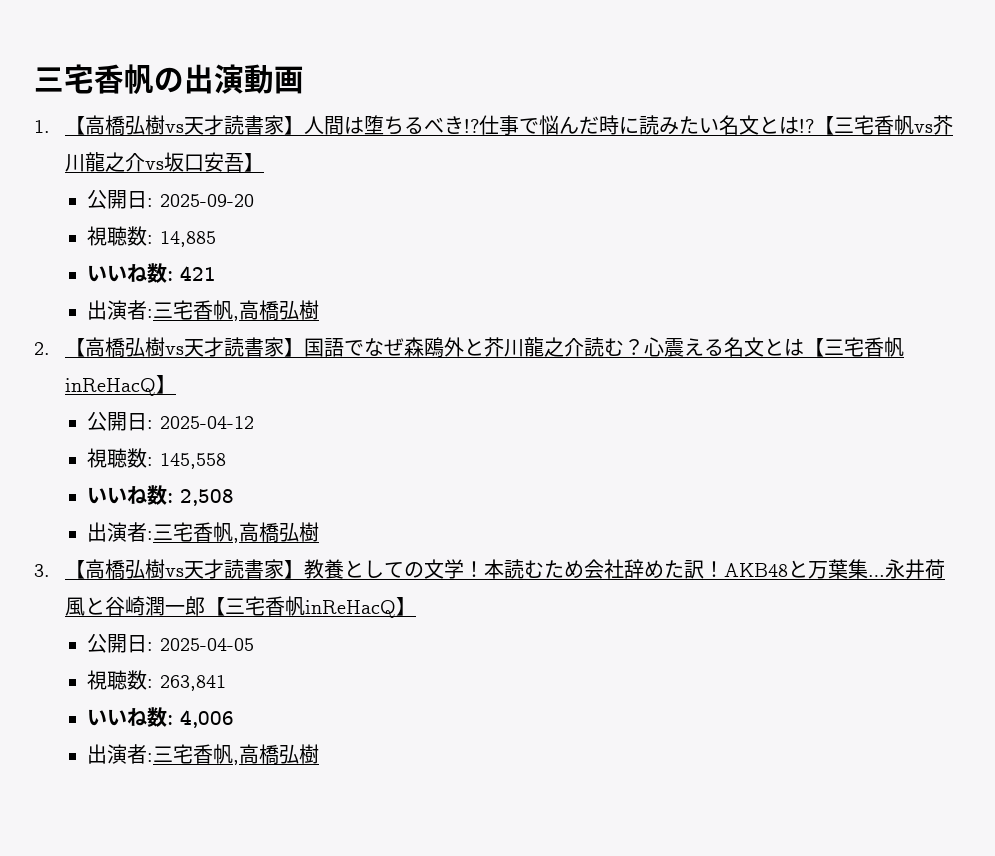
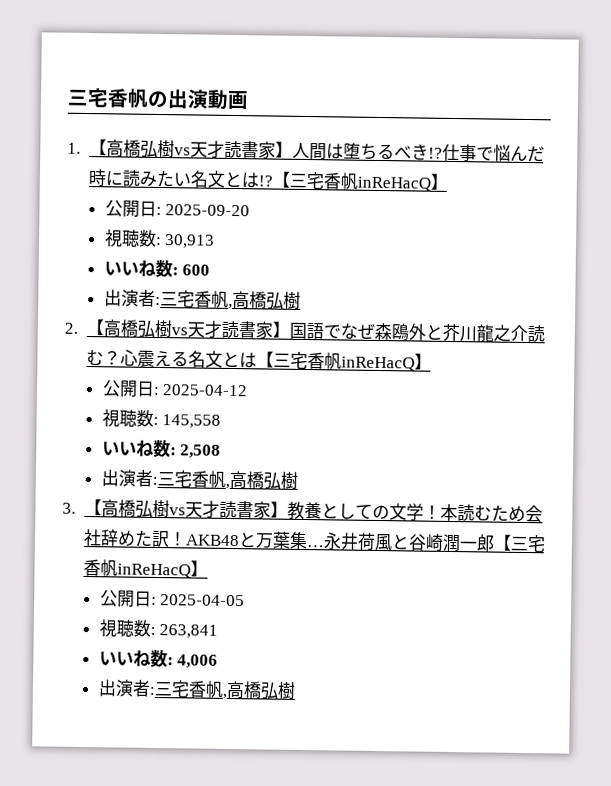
[914,115,954,135] [65,152,245,172] vs芥川龍之介vs坂口安吾 -> [356,176,431,192] inReHacQ
[160,231,217,247] [87,263,217,283] 14,885 // いいね数: 421 -> [164,234,216,249] [103,259,211,278] 30,913 // いいね数: 600

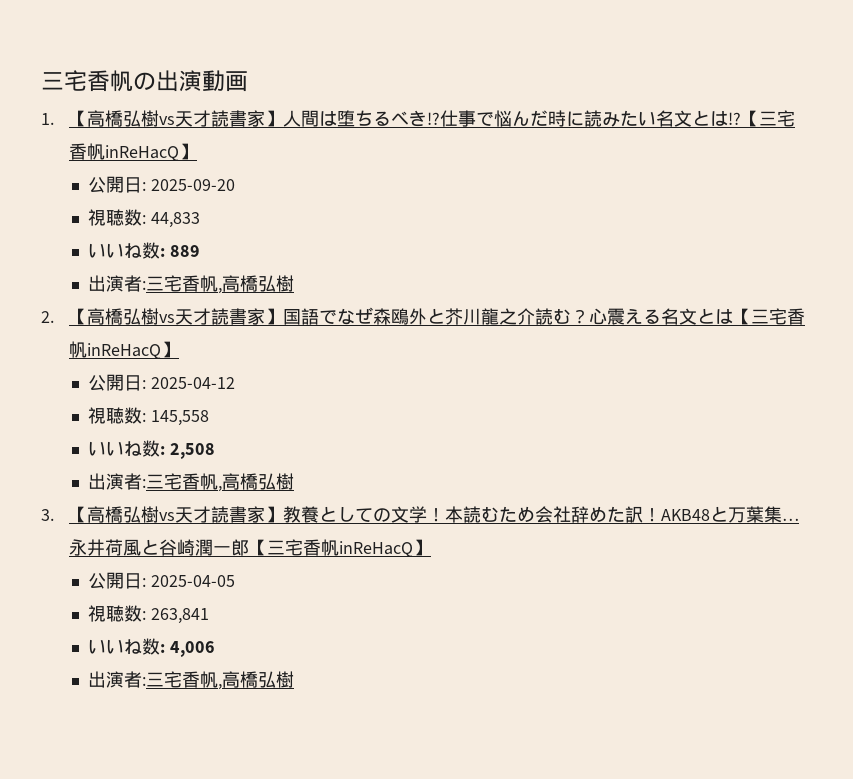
[164,234,216,249] [103,259,211,278] 30,913 // いいね数: 600 -> [151,212,201,228] [88,242,201,259] 44,833 // いいね数: 889

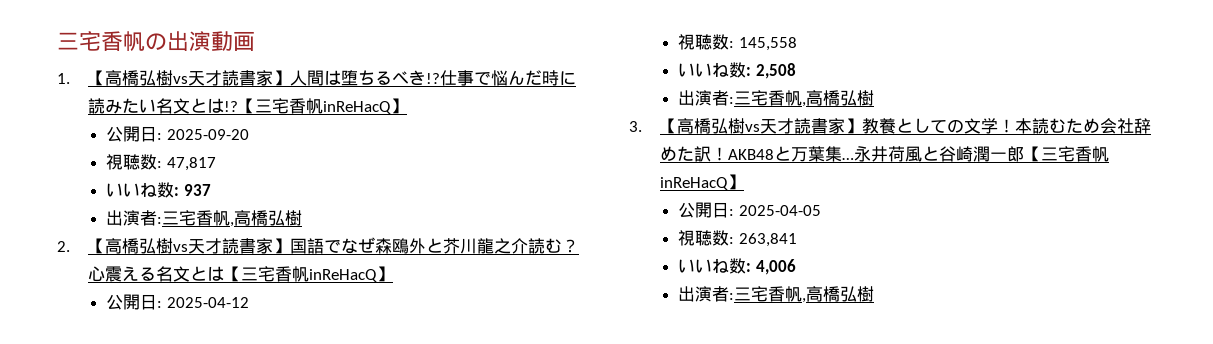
[151,212,201,228] [88,242,201,259] 44,833 // いいね数: 889 -> [166,157,216,171] [106,182,211,198] 47,817 // いいね数: 937

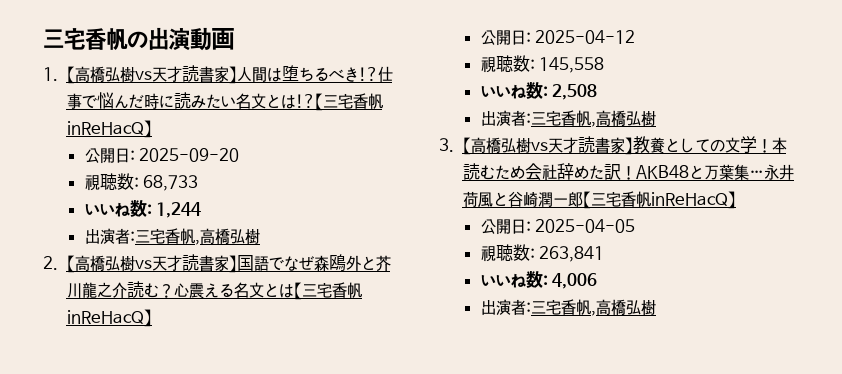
[166,157,216,171] [106,182,211,198] 47,817 // いいね数: 937 -> [143,175,199,191] [84,200,202,218] 68,733 // いいね数: 1,244

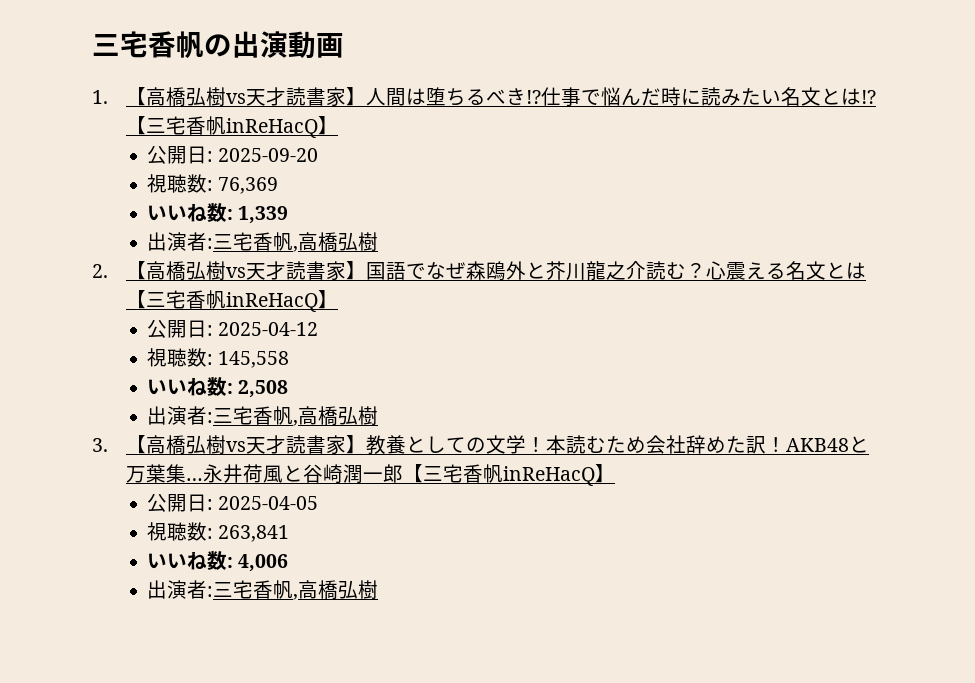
[143,175,199,191] [84,200,202,218] 68,733 // いいね数: 1,244 -> [218,177,279,194] [147,203,289,224] 76,369 // いいね数: 1,339

